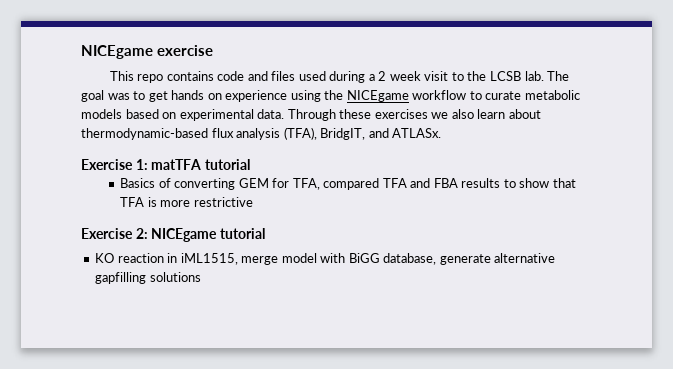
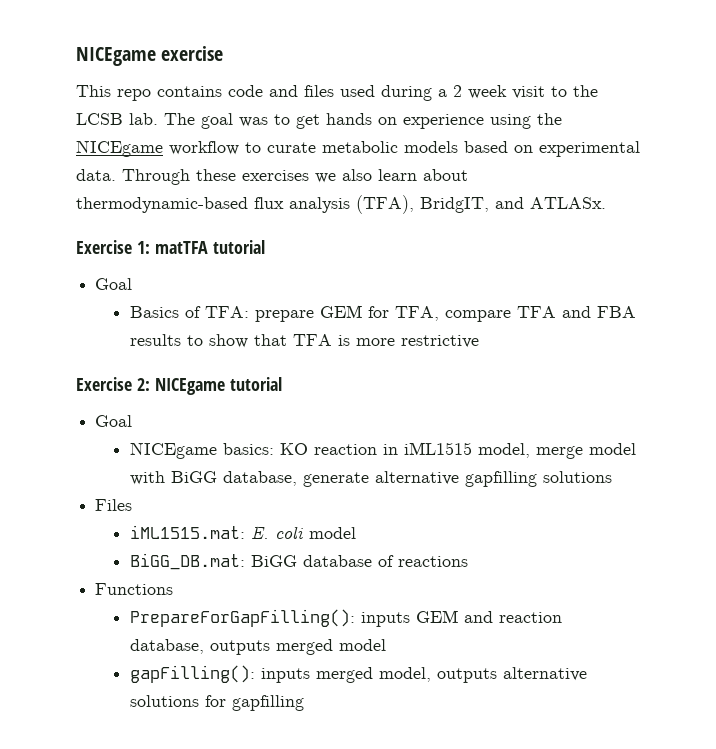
(250, 164) none -> [95,278,133,290] // Goal
[174,178,236,190] converting -> [204,306,314,322] TFA: prepare
[323,178,380,190] compared -> [444,310,511,322] compare
(265, 233) none -> [95,415,133,427] [129,442,274,459] Goal // NICEgame basics:
[180,253,238,265] iML1515, -> [403,442,530,458] iML1515 model,
(201, 277) none -> [95,499,133,511] [129,525,356,539] [129,553,468,570] [95,583,174,595] [129,609,562,627] [129,639,386,655] [129,665,587,683] [129,695,304,711] // Files // iML1515.mat: E. coli model // BiGG_DB.mat: BiGG database of reactions // Functions // PrepareForGapFilling(): inputs GEM and reaction database, outputs merged model // gapFilling(): inputs merged model, outputs alternative solutions for gapfilling

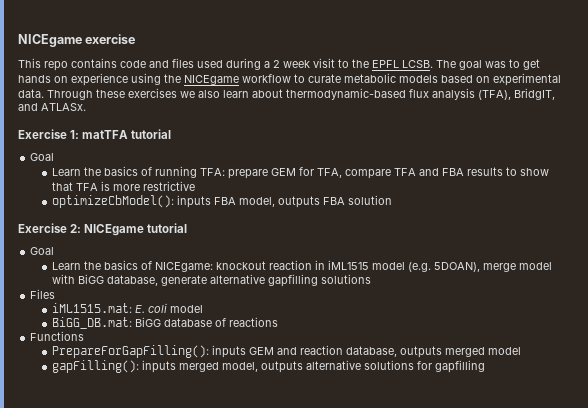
[76,113,158,125] LCSB lab. -> [372,60,433,68] EPFL LCSB.
[129,306,201,318] Basics of -> [52,166,198,178] Learn the basics of running
(479, 341) none -> [52,195,393,208] // optimizeCbModel(): inputs FBA model, outputs FBA solution
[129,442,530,459] NICEgame basics: KO reaction in iML1515 model, -> [52,260,481,272] Learn the basics of NICEgame: knockout reaction in iML1515 model (e.g. 5DOAN),

